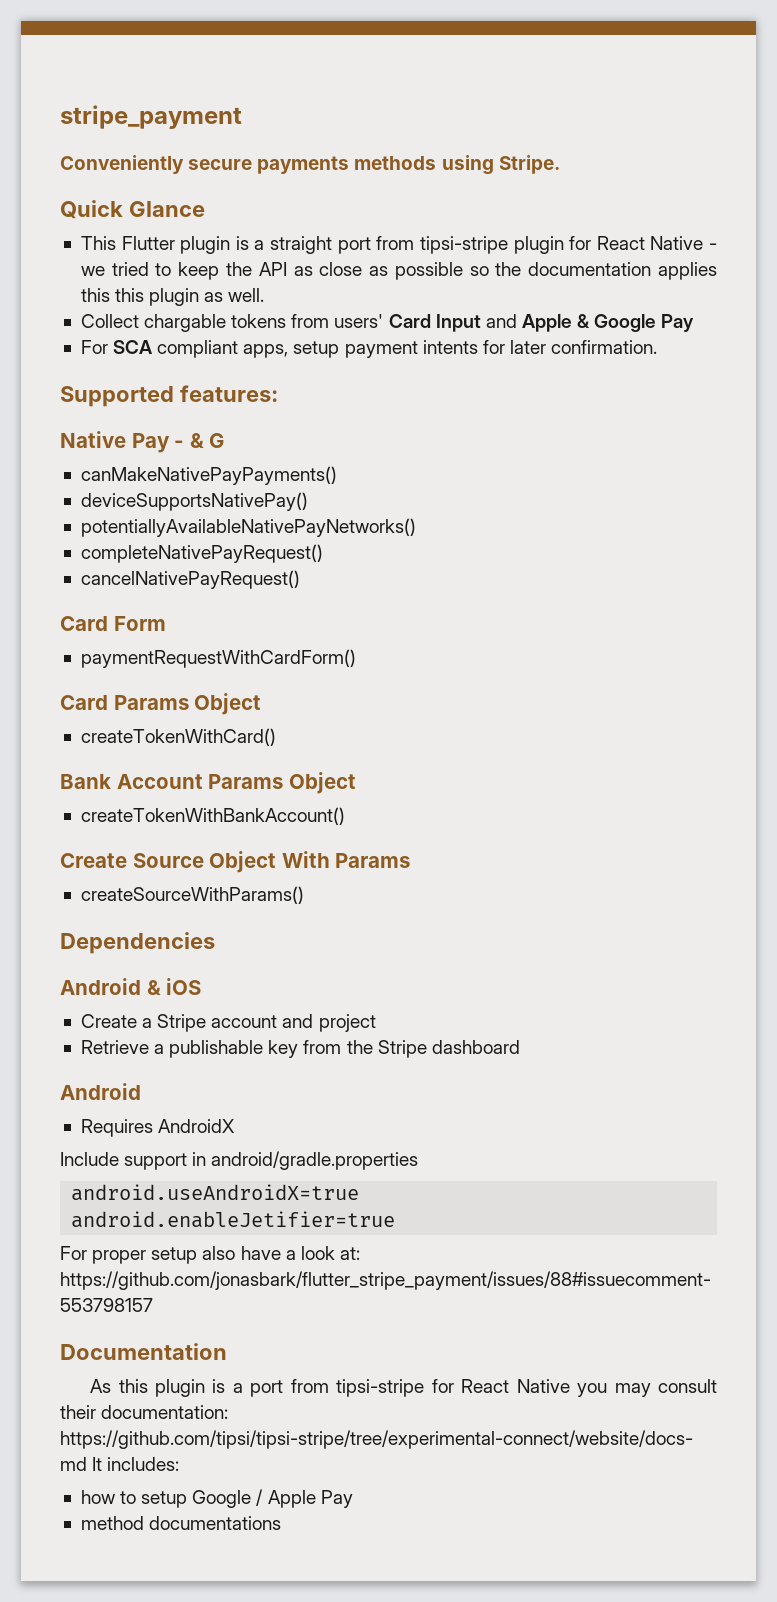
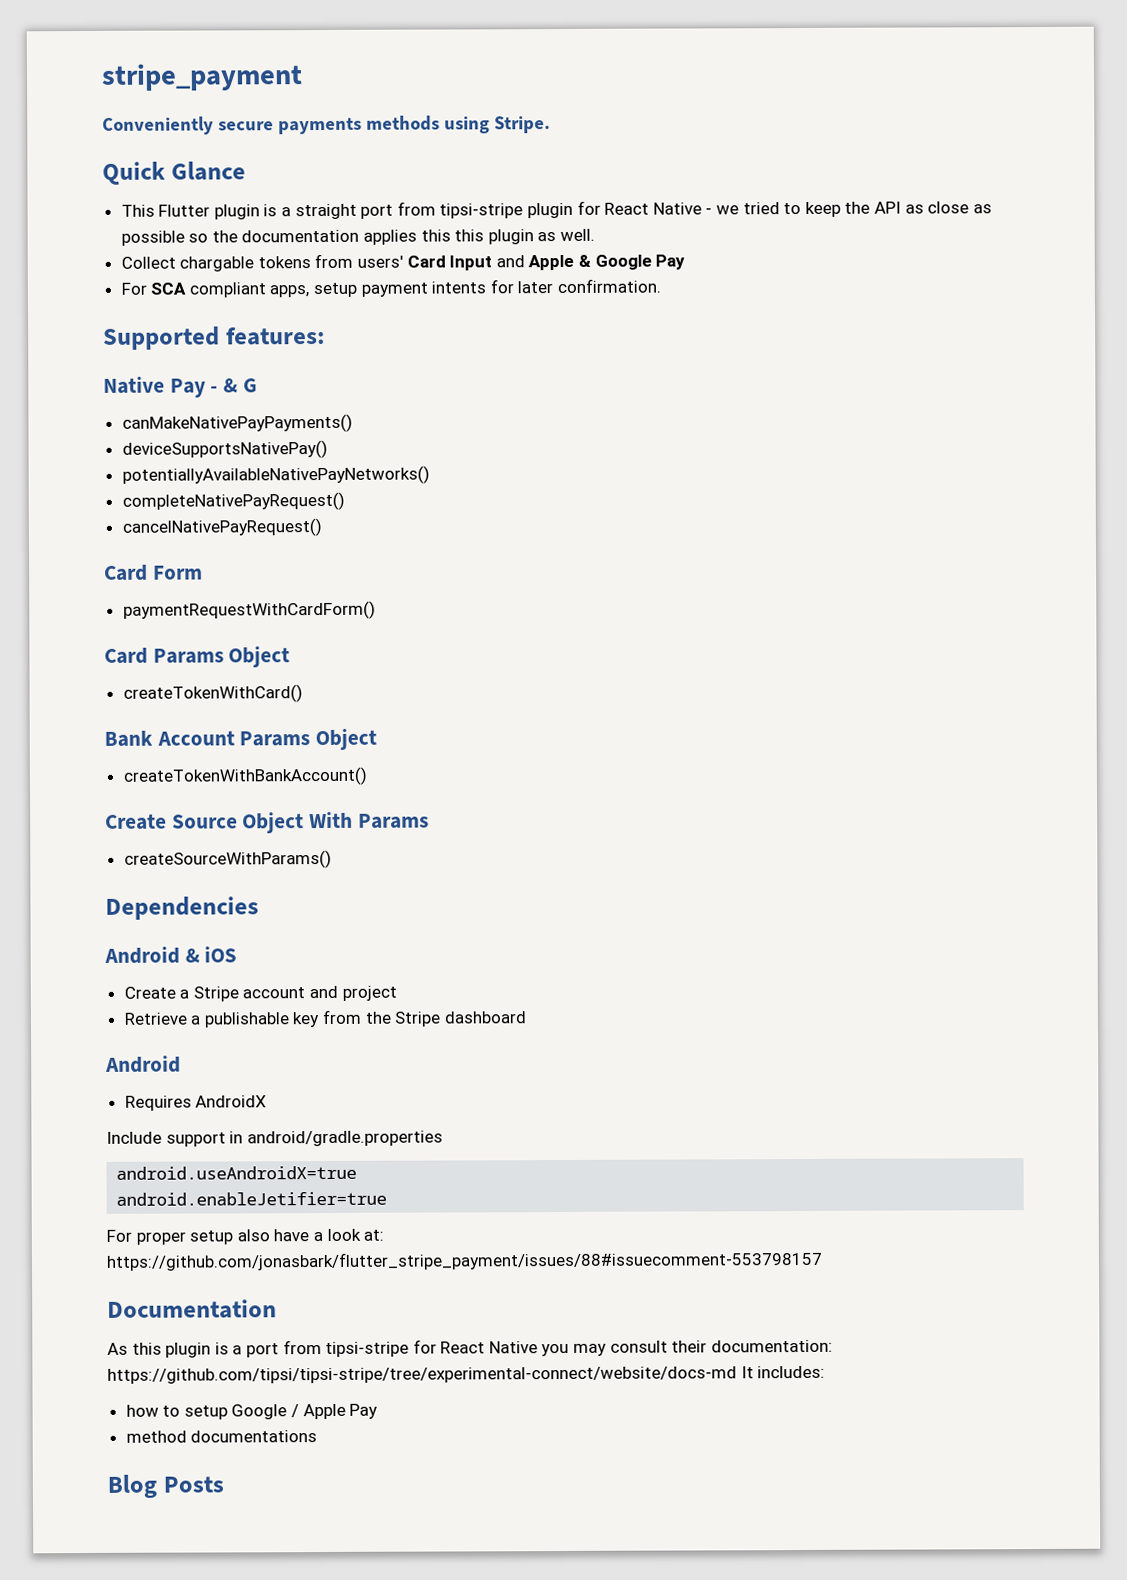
(282, 1523) none -> [107,1474,224,1499] // Blog Posts

